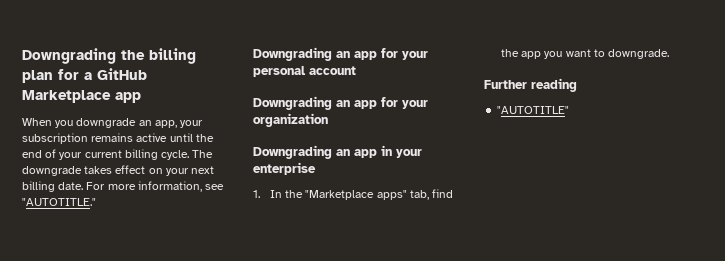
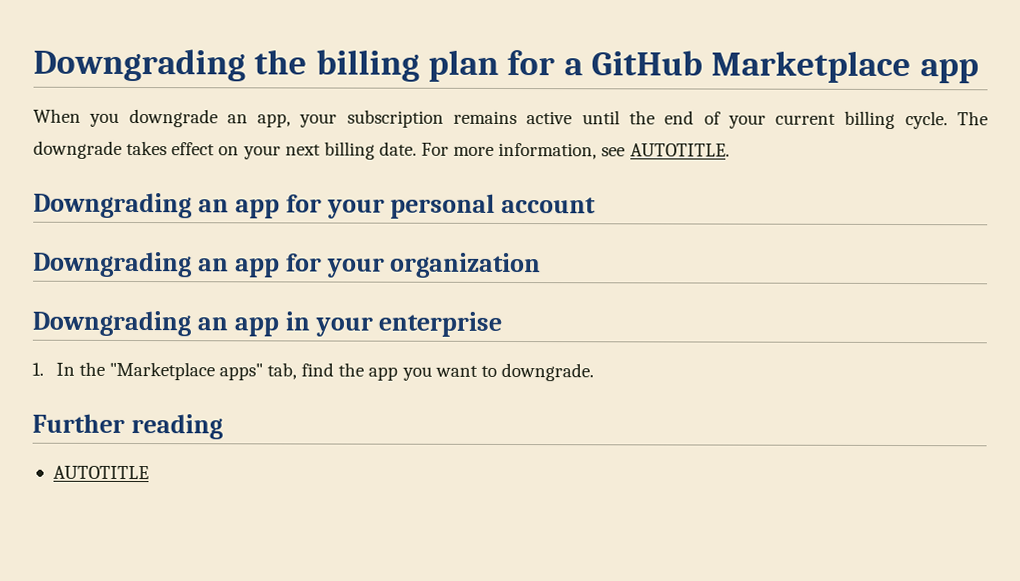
[22,198,96,206] "AUTOTITLE." -> [629,143,730,157] AUTOTITLE.
[497,106,570,114] "AUTOTITLE" -> [52,465,149,480] AUTOTITLE

